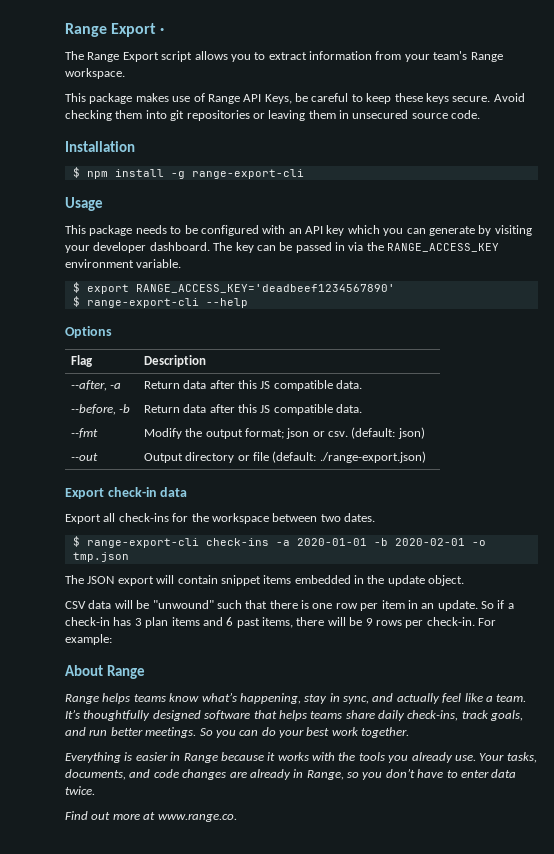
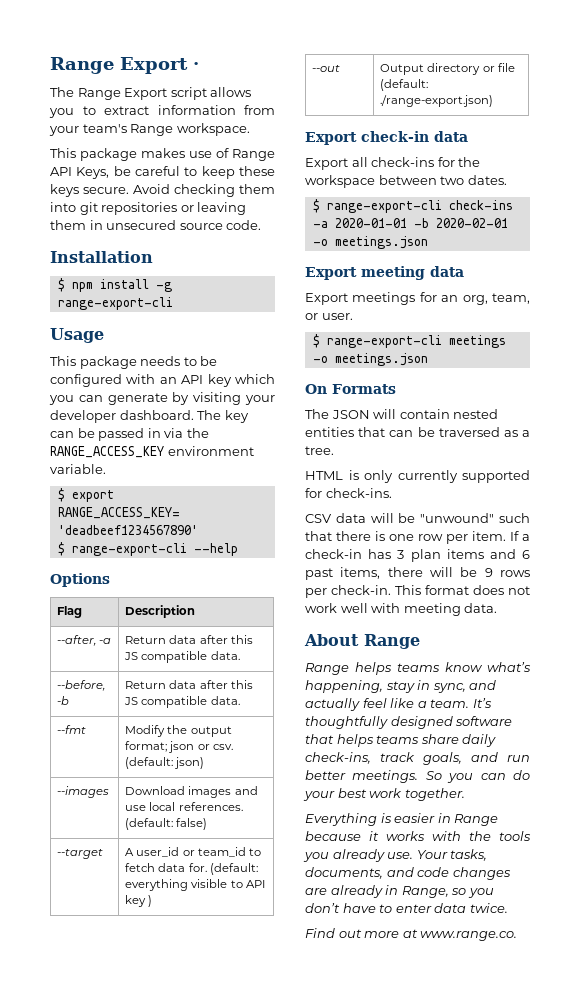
(425, 433) none -> [57,786,110,798] [125,786,258,798] [125,802,243,811] [125,818,208,830] [57,849,104,859] [125,847,261,857] [125,863,258,875] [125,879,265,891] [125,895,153,907] // --images | Download images and use local references. (default: false) // --target | A user_id or team_id to fetch data for. (default: everything visible to API key )
[72,552,129,562] tmp.json -> [334,236,428,249] [305,266,464,280] [305,292,530,305] [305,313,353,320] [312,334,506,348] [312,353,428,366] [305,384,396,394] meetings.json // Export meeting data // Export meetings for an org, team, or user. // $ range-export-cli meetings -o meetings.json // On Formats
[117,576,154,586] export -> (370, 414) none
[220,575,465,586] snippet items embedded in the update object. -> [453,409,499,419] [305,427,530,437] [305,446,334,455] [305,470,530,483] [305,488,392,498] nested entities that can be traversed as a tree. // HTML is only currently supported for check-ins.
[381,600,505,611] item in an update. So if -> [472,531,519,541] item. If
[478,618,496,626] [65,634,112,645] For example: -> [395,585,530,595] [305,603,498,616] This format does not work well with meeting data.

